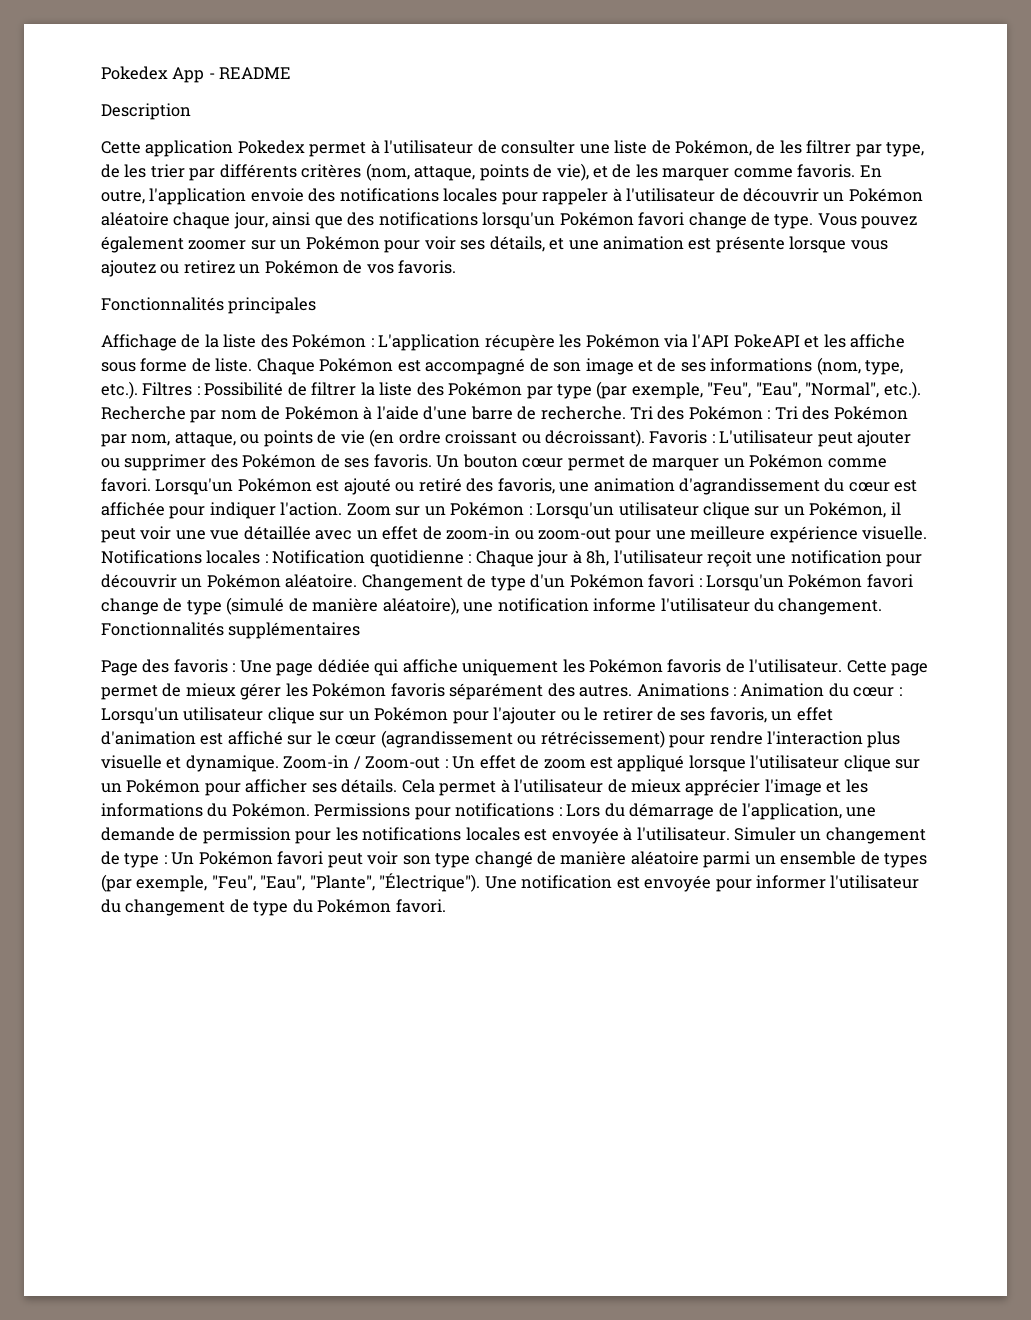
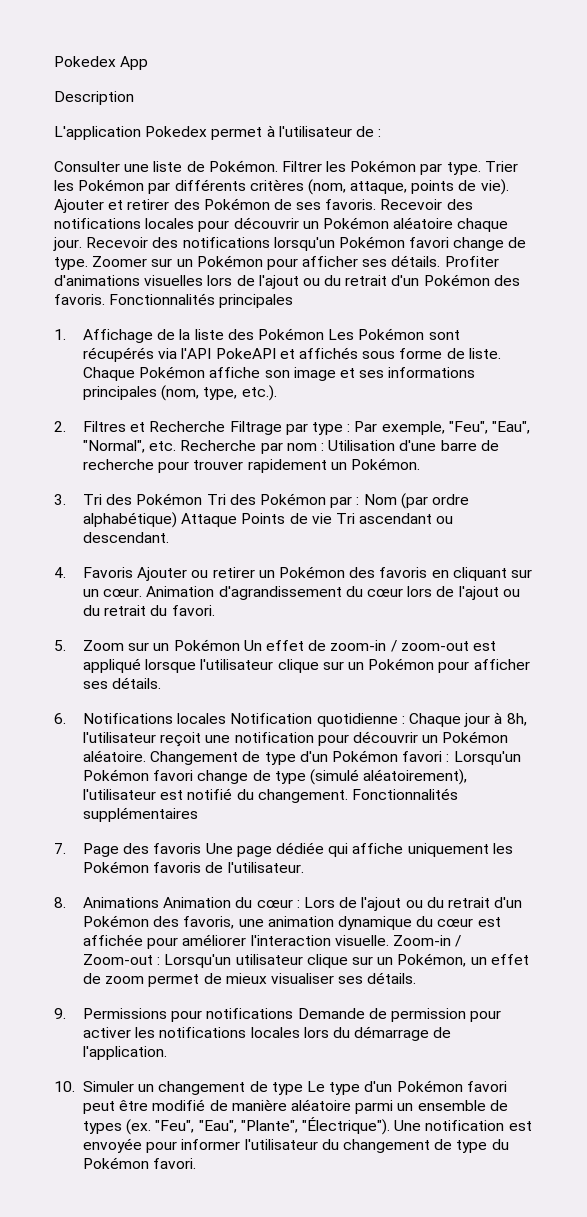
[208,67,292,79] - README -> (149, 63) none
[101,140,234,157] Cette application -> [54,126,141,140] L'application
[501,140,576,154] consulter -> [378,129,382,137] [54,161,120,172] : // Consulter
[675,140,925,157] [101,164,185,178] Pokémon, de les filtrer par type, de les trier -> [208,160,518,175] [54,179,145,191] Pokémon. Filtrer les Pokémon par type. Trier les Pokémon
[556,163,882,181] [101,188,739,205] vie), et de les marquer comme favoris. En outre, l'application envoie des notifications locales pour rappeler à l'utilisateur de -> [480,179,509,195] [54,198,473,213] [54,218,230,232] vie). Ajouter et retirer des Pokémon de ses favoris. Recevoir des notifications locales pour
[233,212,343,229] jour, ainsi que -> [53,237,149,251] jour. Recevoir
[817,213,918,229] [101,236,888,253] [101,260,457,277] Vous pouvez également zoomer sur un Pokémon pour voir ses détails, et une animation est présente lorsque vous ajoutez ou retirez un Pokémon de vos favoris. // -> [92,255,499,270] [54,274,520,289] [54,294,105,305] Zoomer sur un Pokémon pour afficher ses détails. Profiter d'animations visuelles lors de l'ajout ou du retrait d'un Pokémon des favoris.
(317, 305) none -> [54,329,66,340] 1.
[370,334,660,351] : L'application récupère les Pokémon -> [328,328,460,340] [83,347,155,362] Les Pokémon sont récupérés
[823,334,906,348] les affiche -> [299,347,359,359] affichés
[397,358,549,375] est accompagné de -> [209,367,261,378] affiche
[657,358,677,372] de -> (356, 373) none
(813, 365) none -> [83,386,158,400] principales
[142,381,628,399] Filtres : Possibilité de filtrer la liste des Pokémon par type (par -> [54,421,378,435] // 2. Filtres et Recherche Filtrage par type : Par
[883,381,921,399] etc.). -> [149,441,177,451] etc.
[261,406,771,420] de Pokémon à l'aide d'une barre de recherche. Tri des Pokémon : -> [321,440,499,451] [83,458,421,473] [54,493,203,505] : Utilisation d'une barre de recherche pour trouver rapidement un Pokémon. // 3. Tri des Pokémon
[131,429,912,447] [101,454,887,471] [101,478,918,495] [101,502,901,519] [101,526,928,543] nom, attaque, ou points de vie (en ordre croissant ou décroissant). Favoris : L'utilisateur peut ajouter ou supprimer des Pokémon de ses favoris. Un bouton cœur permet de marquer un Pokémon comme favori. Lorsqu'un Pokémon est ajouté ou retiré des favoris, une animation d'agrandissement du cœur est affichée pour indiquer l'action. Zoom sur un Pokémon : Lorsqu'un utilisateur clique sur un Pokémon, il peut voir une vue détaillée avec un effet de zoom-in ou zoom-out pour une meilleure expérience visuelle. -> [356,493,469,509] [83,512,454,528] [83,532,170,543] [54,566,532,581] [83,586,520,600] [83,605,215,616] [54,639,496,652] [83,658,530,673] [83,677,162,689] [54,713,66,724] : Nom (par ordre alphabétique) Attaque Points de vie Tri ascendant ou descendant. // 4. Favoris Ajouter ou retirer un Pokémon des favoris en cliquant sur un cœur. Animation d'agrandissement du cœur lors de l'ajout ou du retrait du favori. // 5. Zoom sur un Pokémon Un effet de zoom-in / zoom-out est appliqué lorsque l'utilisateur clique sur un Pokémon pour afficher ses détails. // 6.
[264,554,268,563] : -> (227, 718) none
[288,597,750,615] de manière aléatoire), une notification informe l'utilisateur -> [363,769,468,785] [83,788,233,800] aléatoirement), l'utilisateur est notifié
(361, 630) none -> [54,843,66,854] 7.
[232,663,236,672] : -> (202, 848) none
[846,660,929,676] [101,683,902,700] [101,707,833,724] [101,730,901,748] [101,755,921,772] [101,779,868,796] [101,803,877,820] [101,827,730,844] Cette page permet de mieux gérer les Pokémon favoris séparément des autres. Animations : Animation du cœur : Lorsqu'un utilisateur clique sur un Pokémon pour l'ajouter ou le retirer de ses favoris, un effet d'animation est affiché sur le cœur (agrandissement ou rétrécissement) pour rendre l'interaction plus visuelle et dynamique. Zoom-in / Zoom-out : Un effet de zoom est appliqué lorsque l'utilisateur clique sur un Pokémon pour afficher ses détails. Cela permet à l'utilisateur de mieux apprécier l'image et les informations du Pokémon. Permissions pour notifications : Lors du démarrage de l'application, une demande de permission pour les notifications locales est envoyée à l'utilisateur. -> [54,897,523,911] [83,915,501,930] [83,934,462,949] [83,953,529,968] [83,972,417,987] [54,1008,502,1022] [83,1026,452,1041] [83,1046,168,1060] [54,1081,75,1092] // 8. Animations Animation du cœur : Lors de l'ajout ou du retrait d'un Pokémon des favoris, une animation dynamique du cœur est affichée pour améliorer l'interaction visuelle. Zoom-in / Zoom-out : Lorsqu'un utilisateur clique sur un Pokémon, un effet de zoom permet de mieux visualiser ses détails. // 9. Permissions pour notifications Demande de permission pour activer les notifications locales lors du démarrage de l'application. // 10.
[163,851,533,868] : Un Pokémon favori peut voir son type changé -> [307,1080,507,1095] [83,1099,206,1114] Le type d'un Pokémon favori peut être modifié
[101,874,208,892] (par exemple, -> [126,1119,152,1135] (ex.

